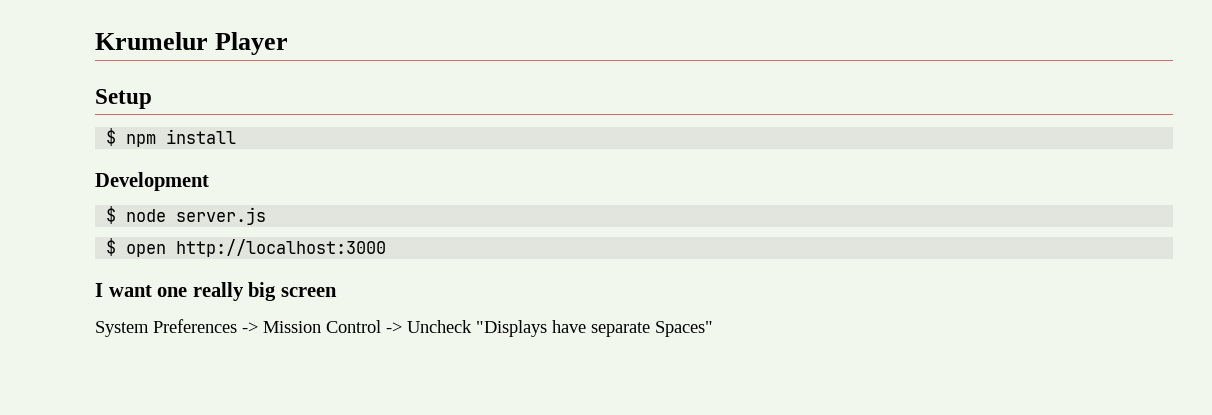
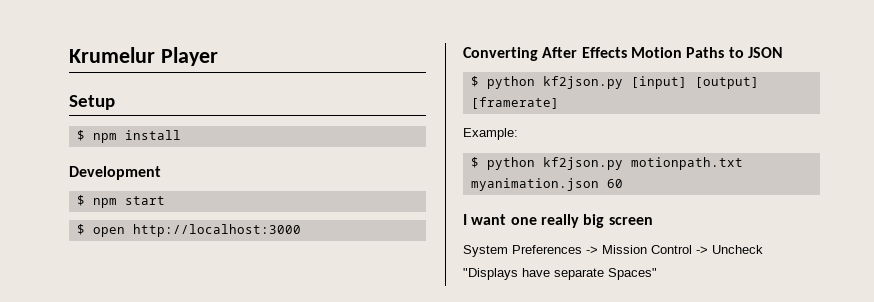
[126,207,267,225] node server.js -> [92,196,165,208] npm start
(387, 248) none -> [463,47,783,61] [470,76,759,89] [470,97,559,109] [463,128,518,140] [470,157,743,170] [470,178,623,191] // Converting After Effects Motion Paths to JSON // $ python kf2json.py [input] [output] [framerate] // Example: // $ python kf2json.py motionpath.txt myanimation.json 60

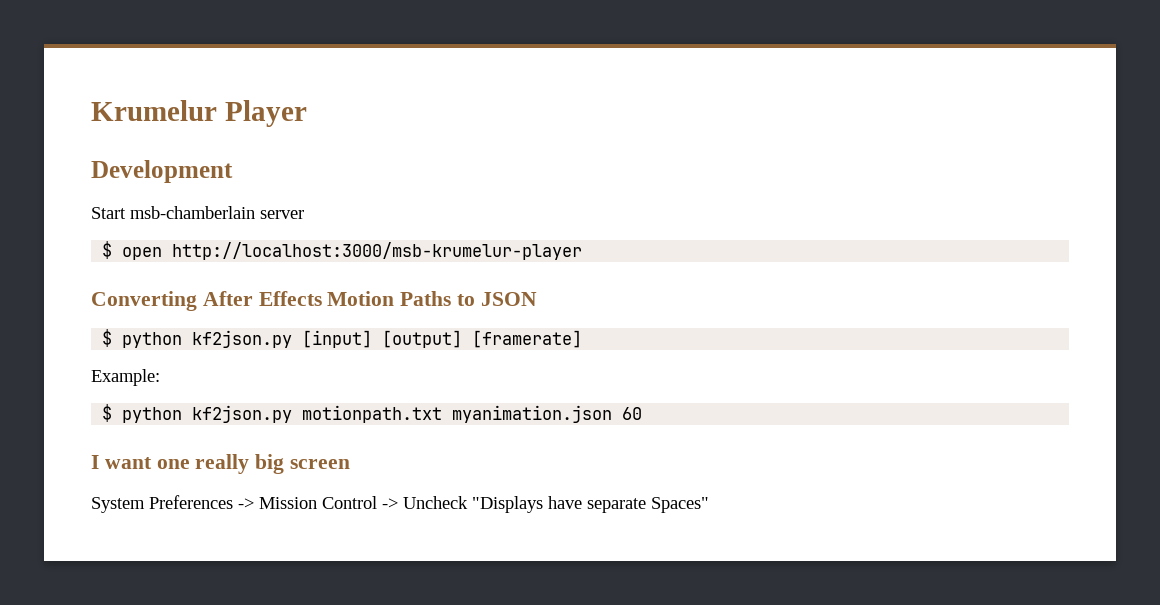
[69,95,115,110] [76,130,181,143] [69,166,161,180] [76,195,165,208] Setup // $ npm install // Development // $ npm start -> [91,160,233,183] [91,206,304,219] Development // Start msb-chamberlain server
[132,224,301,237] http://localhost:3000 -> [172,242,583,260] http://localhost:3000/msb-krumelur-player

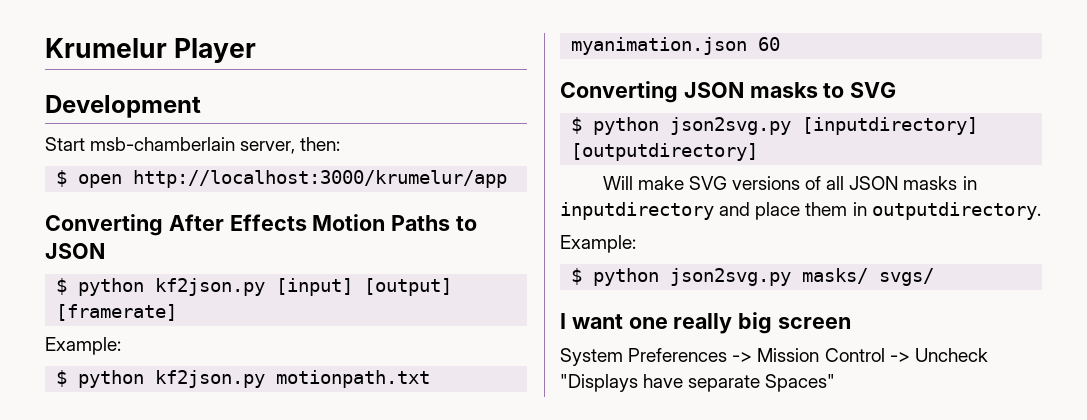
[260,210,304,219] server -> [240,137,341,154] server, then:
[172,242,583,260] http://localhost:3000/msb-krumelur-player -> [133,170,508,188] http://localhost:3000/krumelur/app
(643, 413) none -> [560,81,897,103] [571,117,979,135] [571,143,759,161] [602,176,977,190] [560,202,1041,220] [560,235,636,253] [571,268,935,286] // Converting JSON masks to SVG // $ python json2svg.py [inputdirectory] [outputdirectory] // Will make SVG versions of all JSON masks in inputdirectory and place them in outputdirectory. // Example: // $ python json2svg.py masks/ svgs/

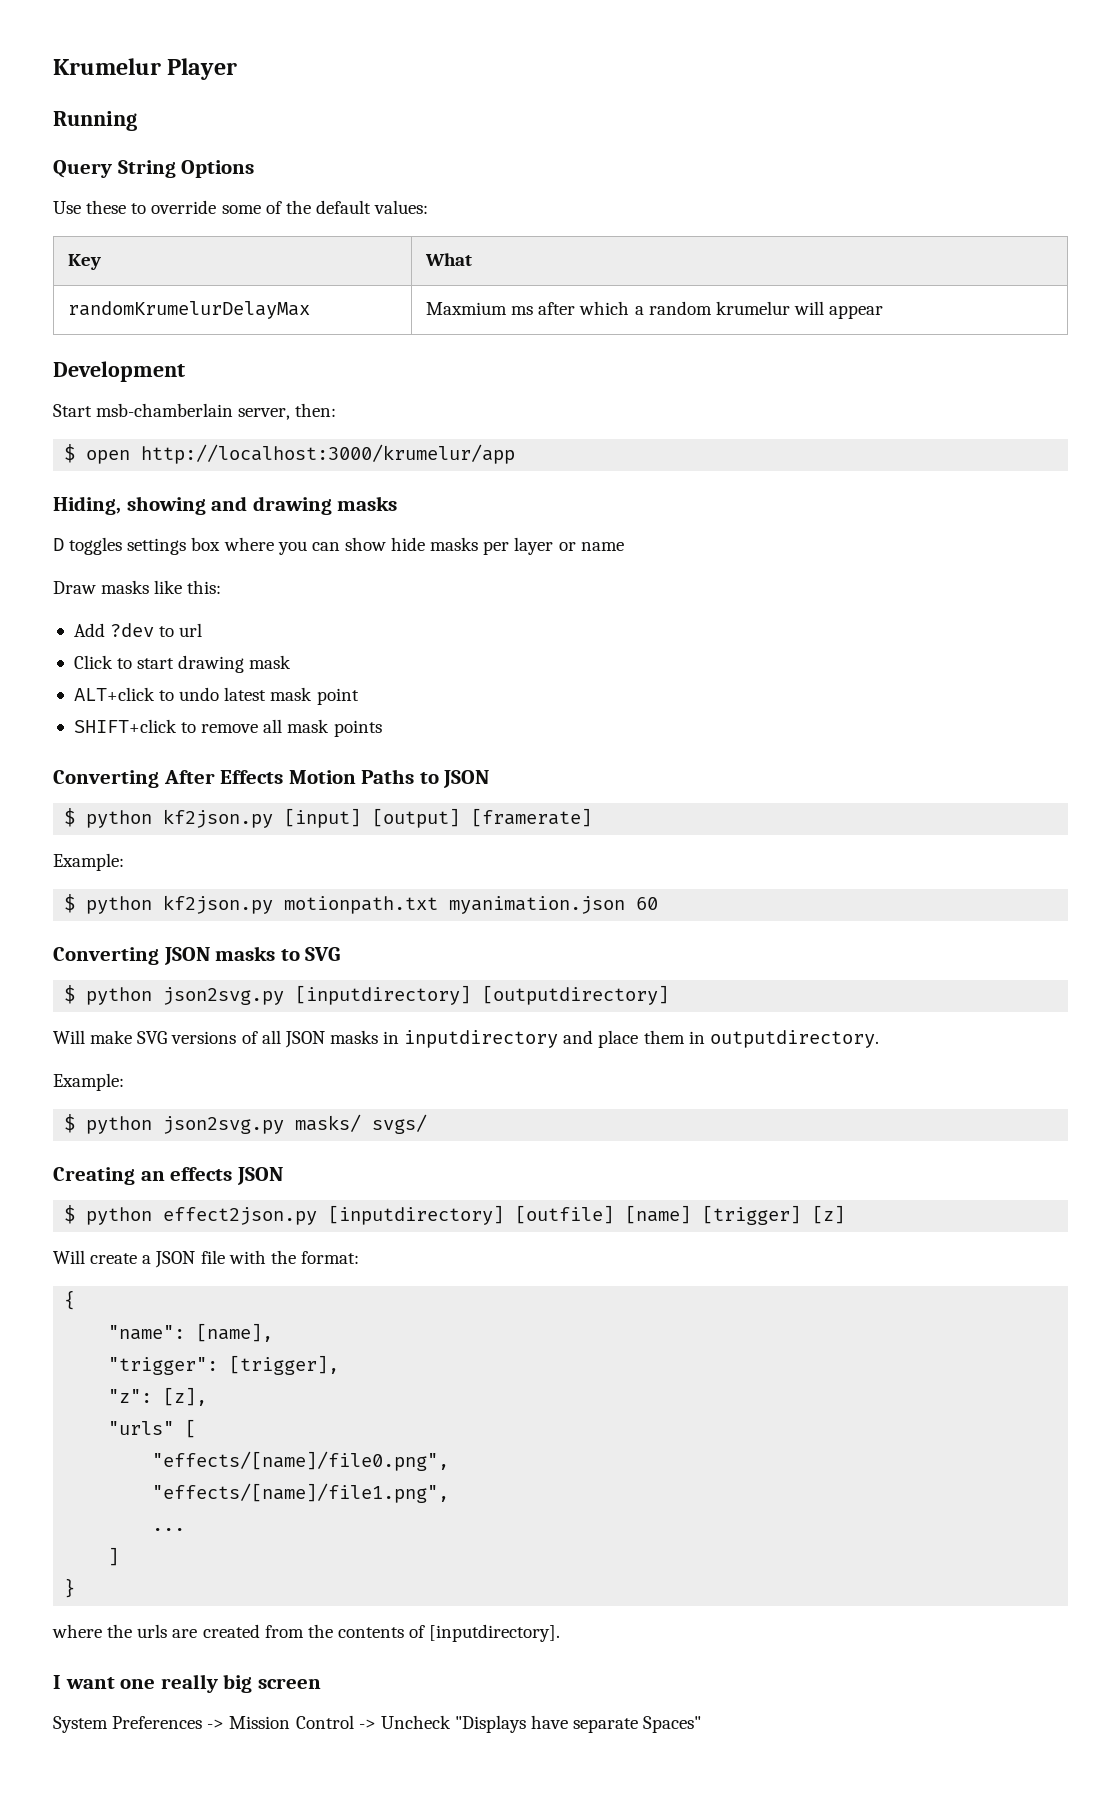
(257, 51) none -> [53,111,137,131] [53,160,255,178] [53,200,429,214] [68,254,102,270] [425,253,473,266] [68,301,311,319] [426,301,884,319] // Running // Query String Options // Use these to override some of the default values: // Key | What // randomKrumelurDelayMax | Maxmium ms after which a random krumelur will appear
(508, 179) none -> [53,496,398,515] [53,537,624,555] [53,580,222,594] [73,623,203,637] [73,655,292,673] [73,687,359,705] [73,719,382,737] // Hiding, showing and drawing masks // D toggles settings box where you can show hide masks per layer or name // Draw masks like this: // Add ?dev to url // Click to start drawing mask // ALT+click to undo latest mask point // SHIFT+click to remove all mask points
(935, 277) none -> [53,1167,283,1185] [64,1205,846,1225] [53,1250,359,1268] [64,1290,76,1310] [108,1323,274,1342] [108,1355,340,1375] [108,1387,208,1406] [108,1419,197,1438] [152,1451,450,1471] [152,1483,450,1503] [152,1528,186,1531] [108,1547,120,1566] [64,1578,76,1598] [52,1624,561,1642] // Creating an effects JSON // $ python effect2json.py [inputdirectory] [outfile] [name] [trigger] [z] // Will create a JSON file with the format: // { // "name": [name], // "trigger": [trigger], // "z": [z], // "urls" [ // "effects/[name]/file0.png", // "effects/[name]/file1.png", // ... // ] // } // where the urls are created from the contents of [inputdirectory].

